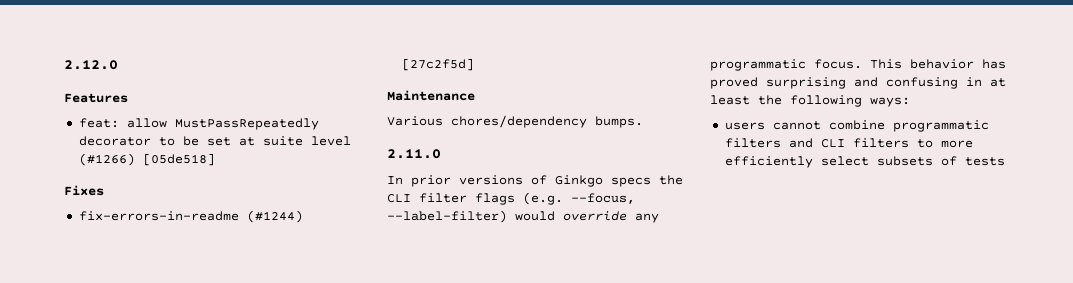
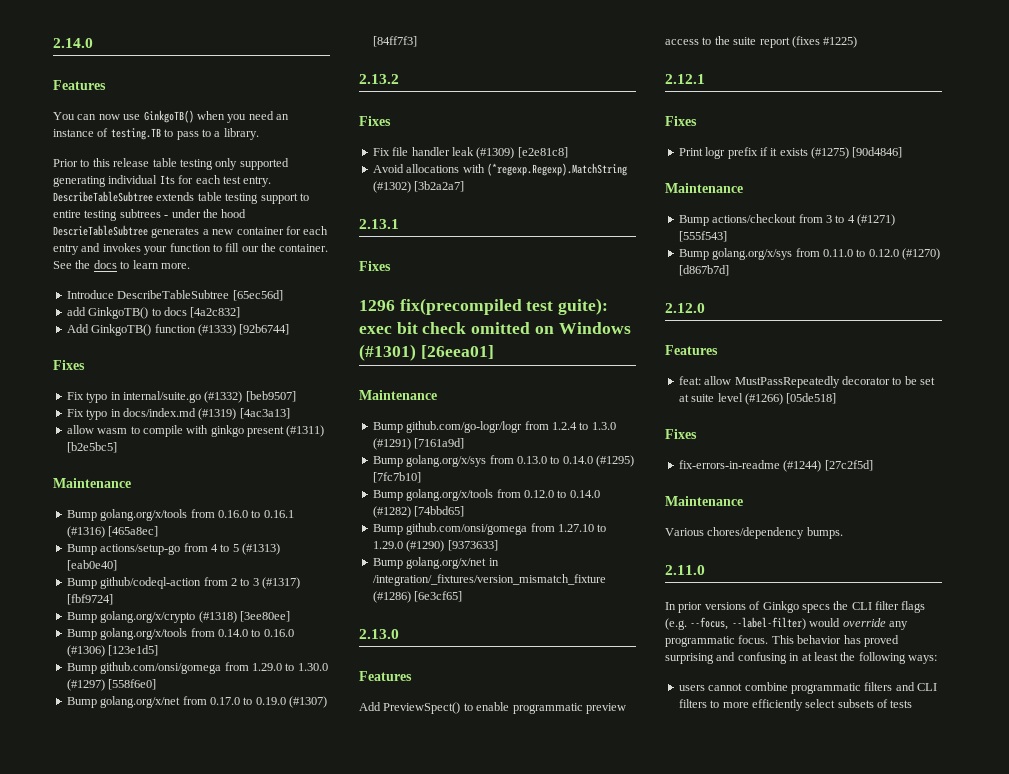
(64, 65) none -> [53,38,93,48] [53,80,106,90] [53,110,289,123] [53,128,259,140] [53,158,289,170] [53,175,272,187] [53,191,309,204] [53,209,247,221] [53,225,329,238] [53,243,329,255] [53,260,190,269] [66,290,283,301] [66,307,241,319] [66,324,290,336] [53,360,85,370] [66,391,296,403] [66,408,290,420] [66,425,325,437] [66,442,117,453] [53,478,131,488] [66,509,294,521] [66,526,159,538] [66,543,280,555] [66,560,117,571] [66,577,300,589] [66,594,113,605] [66,611,290,623] [66,628,294,640] [66,645,159,657] [66,662,328,674] [66,679,157,691] [66,696,327,708] [372,36,417,47] [359,74,399,84] [359,116,391,126] [372,147,568,159] [372,163,627,176] [372,181,465,193] [359,219,399,229] [359,261,391,271] [359,298,609,315] [359,322,631,334] [359,344,494,361] [359,390,437,400] [372,421,616,433] [372,438,465,450] [372,455,634,467] [372,472,421,483] [372,489,600,501] [372,506,465,518] [372,523,607,535] [372,540,498,552] [372,557,499,569] [372,574,606,586] [372,591,463,603] [359,629,399,639] [359,671,412,681] [359,702,626,714] [665,36,858,48] [665,74,705,84] [665,116,697,126] [678,147,903,159] [665,183,743,193] [678,214,895,226] [678,231,727,242] [678,248,940,260] [678,265,729,276] 2.14.0 // Features // You can now use GinkgoTB() when you need an instance of testing.TB to pass to a library. // Prior to this release table testing only supported generating individual Its for each test entry. DescribeTableSubtree extends table testing support to entire testing subtrees - under the hood DescrieTableSubtree generates a new container for each entry and invokes your function to fill our the container. See the docs to learn more. // Introduce DescribeTableSubtree [65ec56d] // add GinkgoTB() to docs [4a2c832] // Add GinkgoTB() function (#1333) [92b6744] // Fixes // Fix typo in internal/suite.go (#1332) [beb9507] // Fix typo in docs/index.md (#1319) [4ac3a13] // allow wasm to compile with ginkgo present (#1311) [b2e5bc5] // Maintenance // Bump golang.org/x/tools from 0.16.0 to 0.16.1 (#1316) [465a8ec] // Bump actions/setup-go from 4 to 5 (#1313) [eab0e40] // Bump github/codeql-action from 2 to 3 (#1317) [fbf9724] // Bump golang.org/x/crypto (#1318) [3ee80ee] // Bump golang.org/x/tools from 0.14.0 to 0.16.0 (#1306) [123e1d5] // Bump github.com/onsi/gomega from 1.29.0 to 1.30.0 (#1297) [558f6e0] // Bump golang.org/x/net from 0.17.0 to 0.19.0 (#1307) [84ff7f3] // 2.13.2 // Fixes // Fix file handler leak (#1309) [e2e81c8] // Avoid allocations with (*regexp.Regexp).MatchString (#1302) [3b2a2a7] // 2.13.1 // Fixes // 1296 fix(precompiled test guite): exec bit check omitted on Windows (#1301) [26eea01] // Maintenance // Bump github.com/go-logr/logr from 1.2.4 to 1.3.0 (#1291) [7161a9d] // Bump golang.org/x/sys from 0.13.0 to 0.14.0 (#1295) [7fc7b10] // Bump golang.org/x/tools from 0.12.0 to 0.14.0 (#1282) [74bbd65] // Bump github.com/onsi/gomega from 1.27.10 to 1.29.0 (#1290) [9373633] // Bump golang.org/x/net in /integration/_fixtures/version_mismatch_fixture (#1286) [6e3cf65] // 2.13.0 // Features // Add PreviewSpect() to enable programmatic preview access to the suite report (fixes #1225) // 2.12.1 // Fixes // Print logr prefix if it exists (#1275) [90d4846] // Maintenance // Bump actions/checkout from 3 to 4 (#1271) [555f543] // Bump golang.org/x/sys from 0.11.0 to 0.12.0 (#1270) [d867b7d] //

